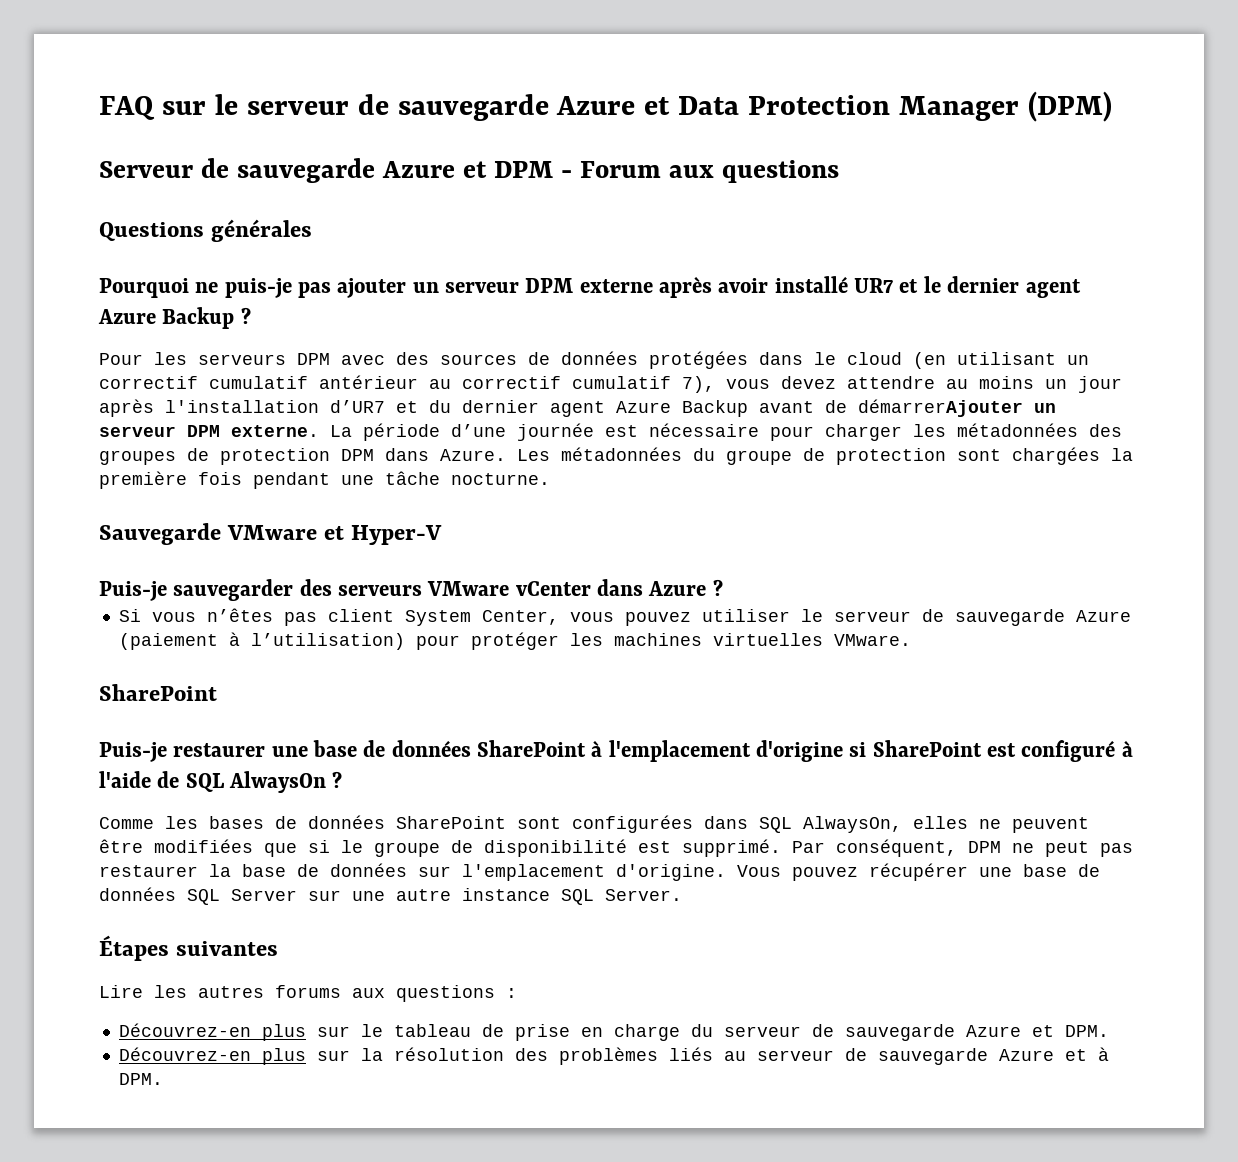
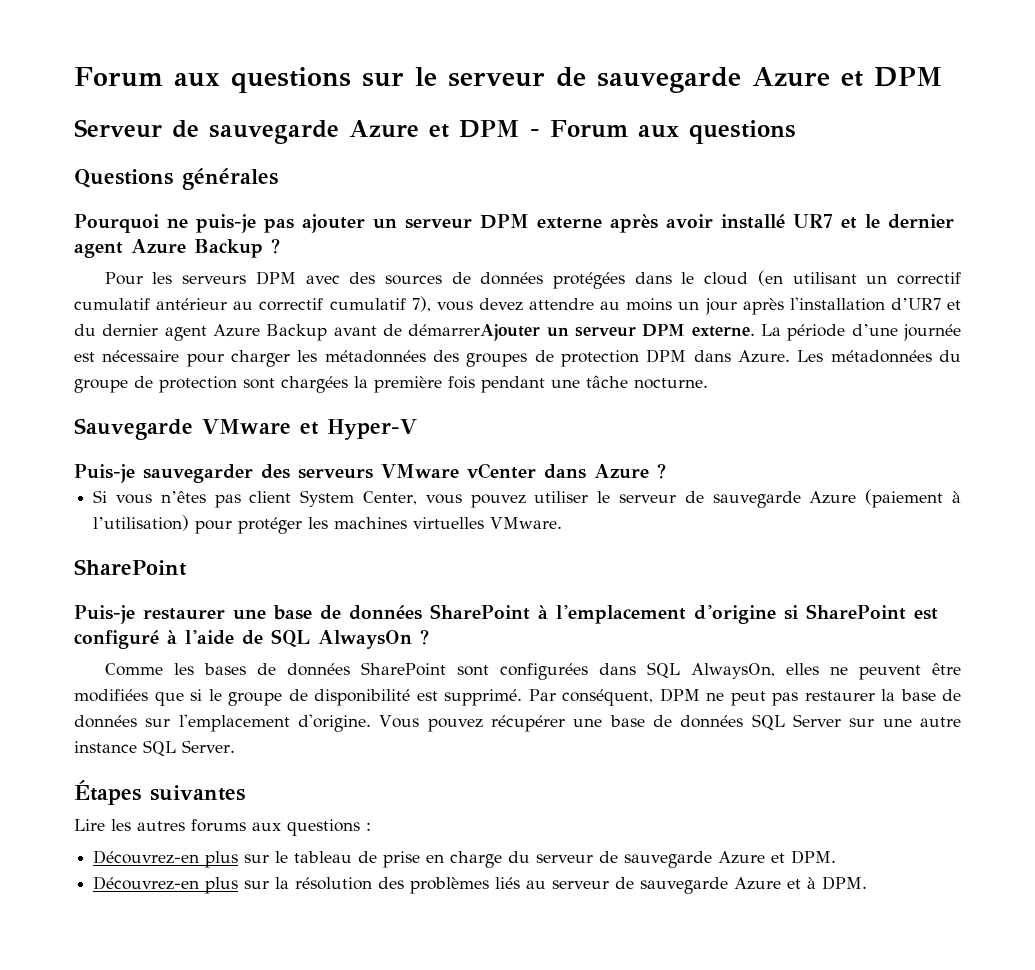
[99,96,155,120] FAQ -> [74,67,351,93] Forum aux questions
[678,91,1113,122] Data Protection Manager (DPM) -> [874,67,942,87] DPM

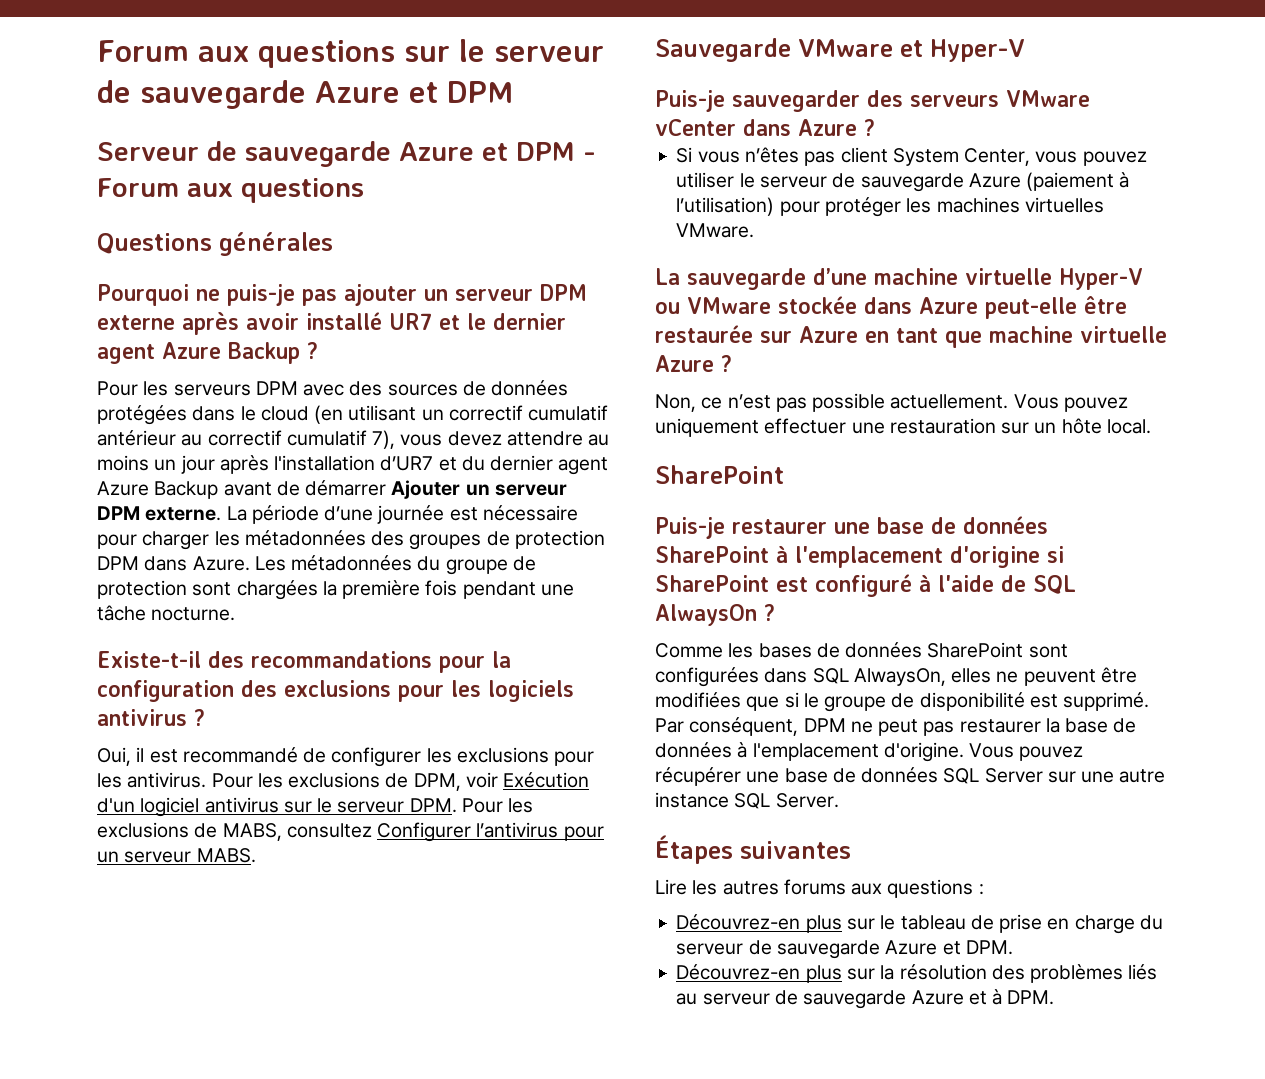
[408,324,541,341] démarrerAjouter -> [305,480,461,499] démarrer Ajouter
(708, 383) none -> [97,651,511,673] [97,680,574,702] [97,709,205,726] [97,747,595,767] [97,772,590,791] [97,797,534,817] [97,822,604,842] [97,848,256,863] // Existe-t-il des recommandations pour la configuration des exclusions pour les logiciels antivirus ? // Oui, il est recommandé de configurer les exclusions pour les antivirus. Pour les exclusions de DPM, voir Exécution d'un logiciel antivirus sur le serveur DPM. Pour les exclusions de MABS, consultez Configurer l’antivirus pour un serveur MABS.
(563, 523) none -> [655,268,1143,290] [655,296,1127,319] [655,325,1167,348] [655,355,732,372] [655,393,1128,412] [655,418,1151,437] // La sauvegarde d’une machine virtuelle Hyper-V ou VMware stockée dans Azure peut-elle être restaurée sur Azure en tant que machine virtuelle Azure ? // Non, ce n’est pas possible actuellement. Vous pouvez uniquement effectuer une restauration sur un hôte local.
[145,718,171,727] sur -> [737,742,748,758] à

